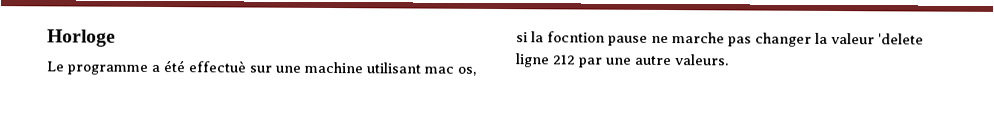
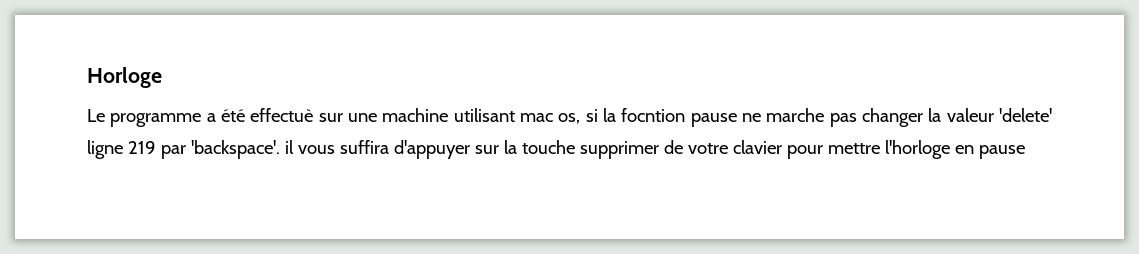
[878,33,924,45] [515,53,729,68] 'delete ligne 212 par une autre valeurs. -> [999,108,1053,122] [87,140,1025,159] 'delete' ligne 219 par 'backspace'. il vous suffira d'appuyer sur la touche supprimer de votre clavier pour mettre l'horloge en pause

